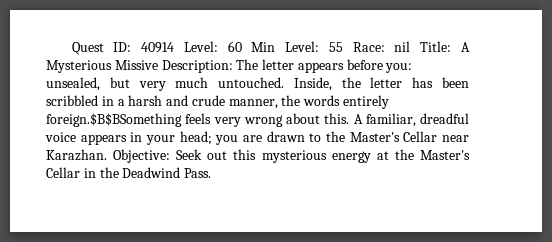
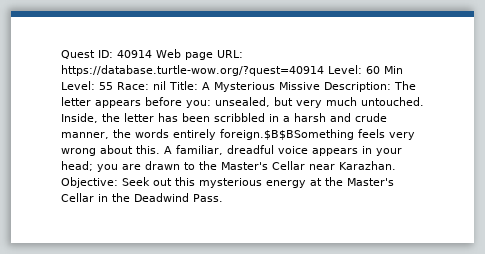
(175, 47) none -> [156,49,243,60] [61,65,324,76] Web page URL: https://database.turtle-wow.org/?quest=40914

